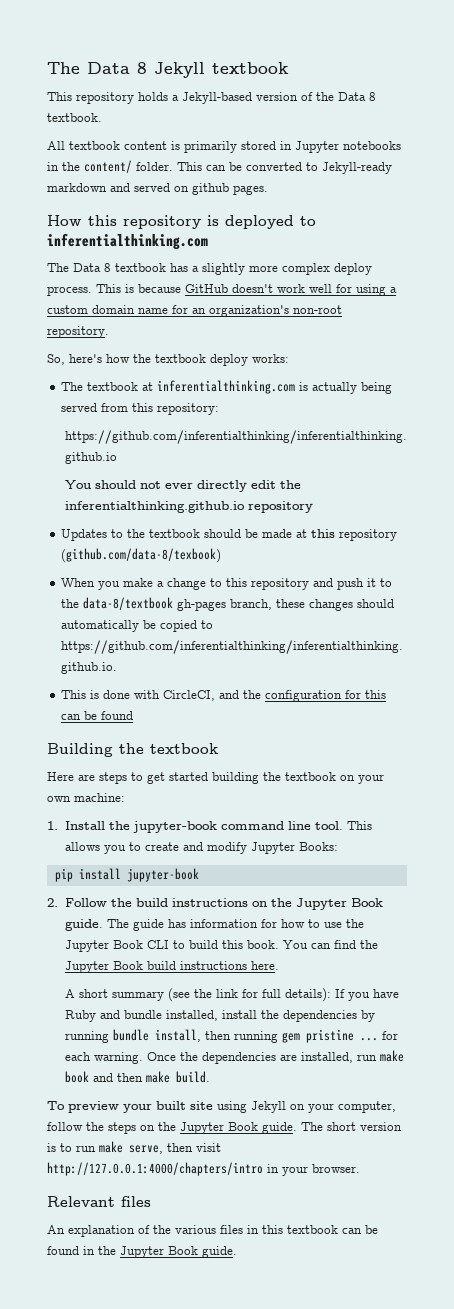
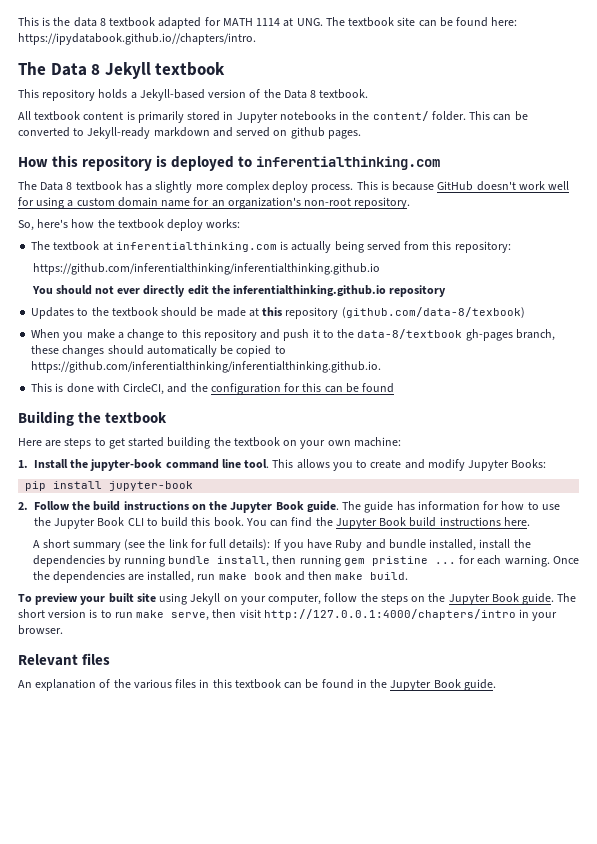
(47, 68) none -> [18,17,518,29] [18,33,256,45] This is the data 8 textbook adapted for MATH 1114 at UNG. The textbook site can be found here: https://ipydatabook.github.io//chapters/intro. //

